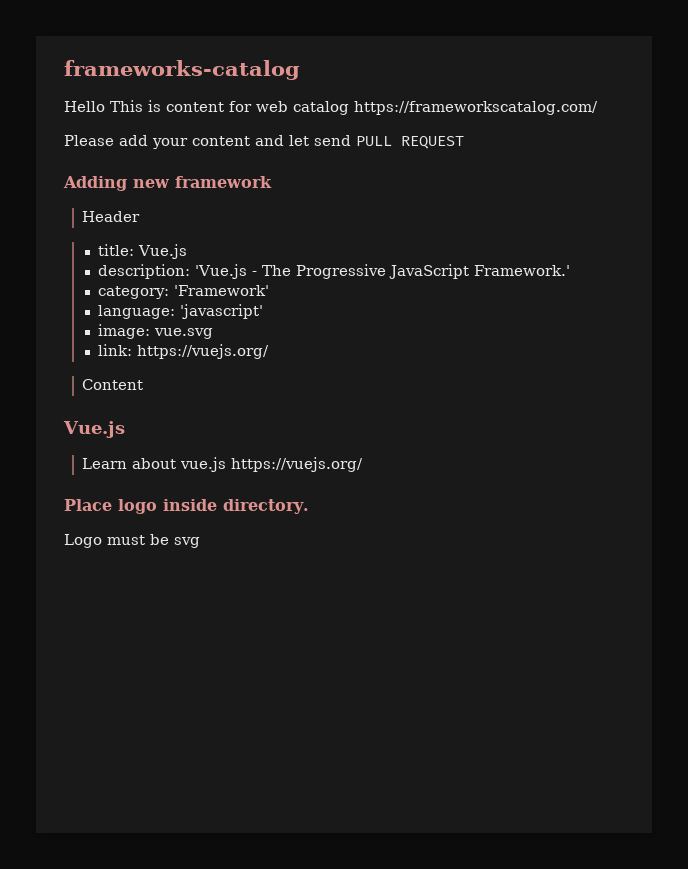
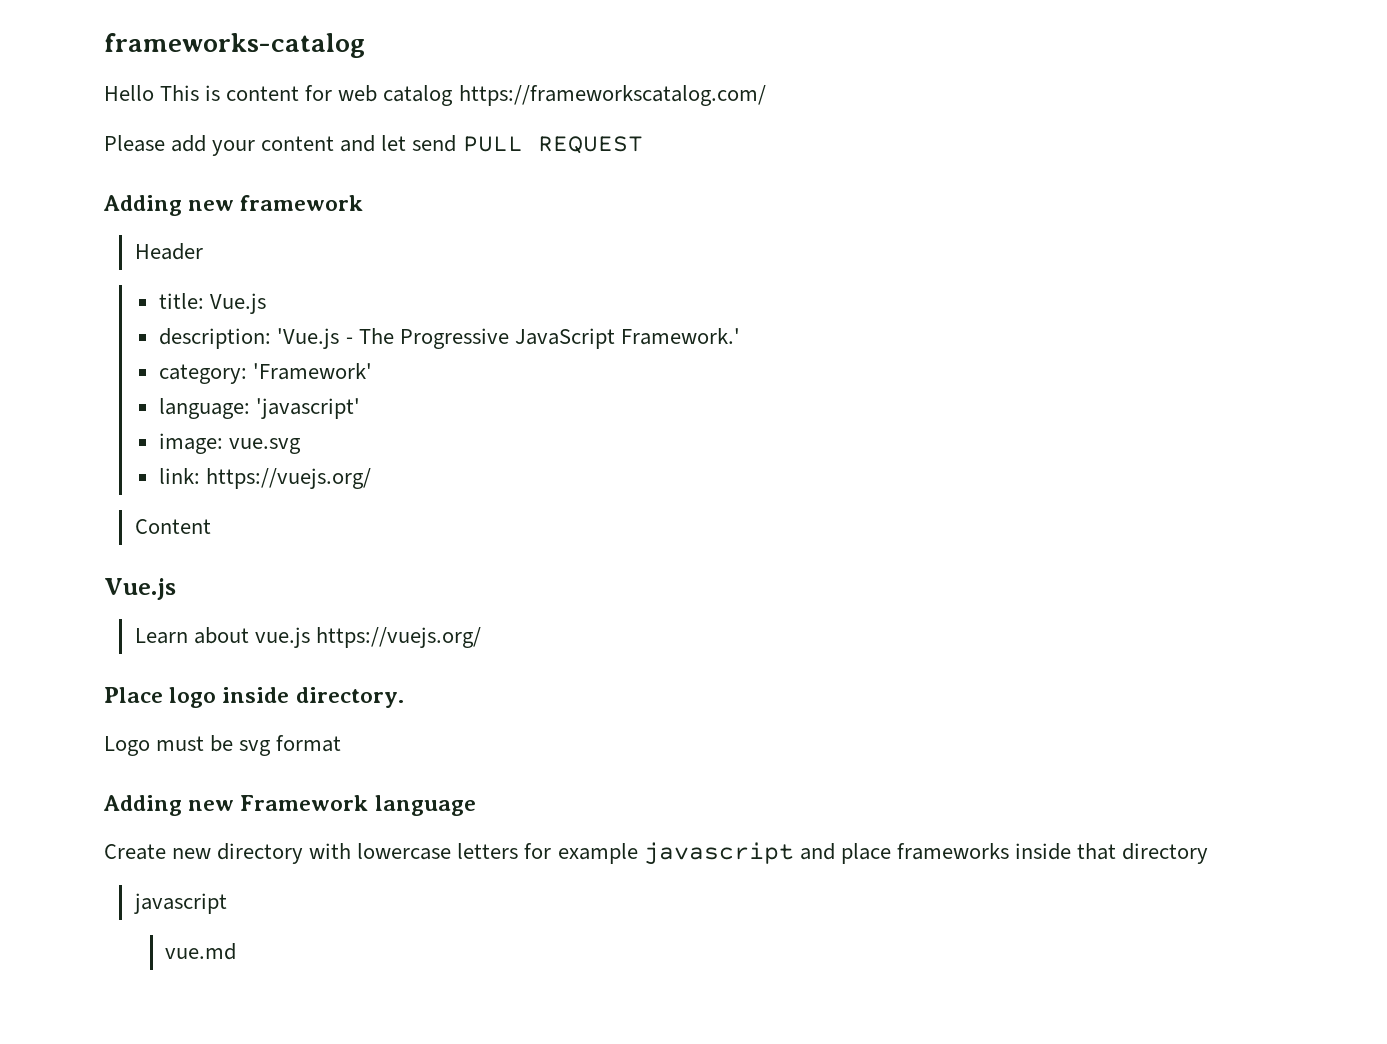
(200, 542) none -> [276,735,342,752] [103,795,476,816] [104,842,1209,865] [133,893,227,914] [165,943,237,960] format // Adding new Framework language // Create new directory with lowercase letters for example javascript and place frameworks inside that directory // javascript // vue.md

